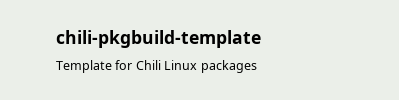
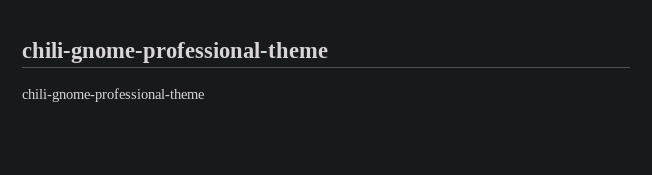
[56,30,261,48] [56,60,257,73] chili-pkgbuild-template // Template for Chili Linux packages -> [22,42,328,63] [22,88,204,102] chili-gnome-professional-theme // chili-gnome-professional-theme

